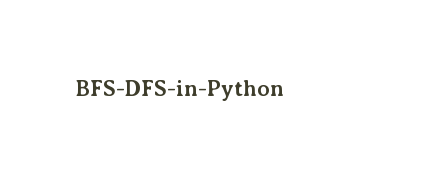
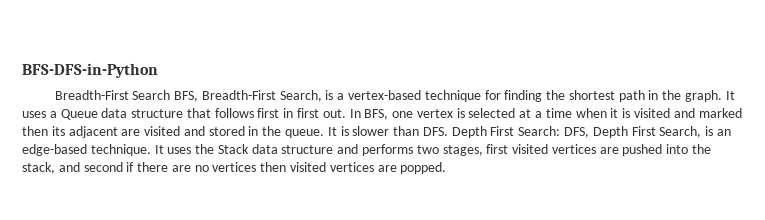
(284, 90) none -> [54,90,735,102] [22,108,742,120] [22,126,731,138] [22,144,712,156] [22,162,447,174] // Breadth-First Search BFS, Breadth-First Search, is a vertex-based technique for finding the shortest path in the graph. It uses a Queue data structure that follows first in first out. In BFS, one vertex is selected at a time when it is visited and marked then its adjacent are visited and stored in the queue. It is slower than DFS. Depth First Search: DFS, Depth First Search, is an edge-based technique. It uses the Stack data structure and performs two stages, first visited vertices are pushed into the stack, and second if there are no vertices then visited vertices are popped.

